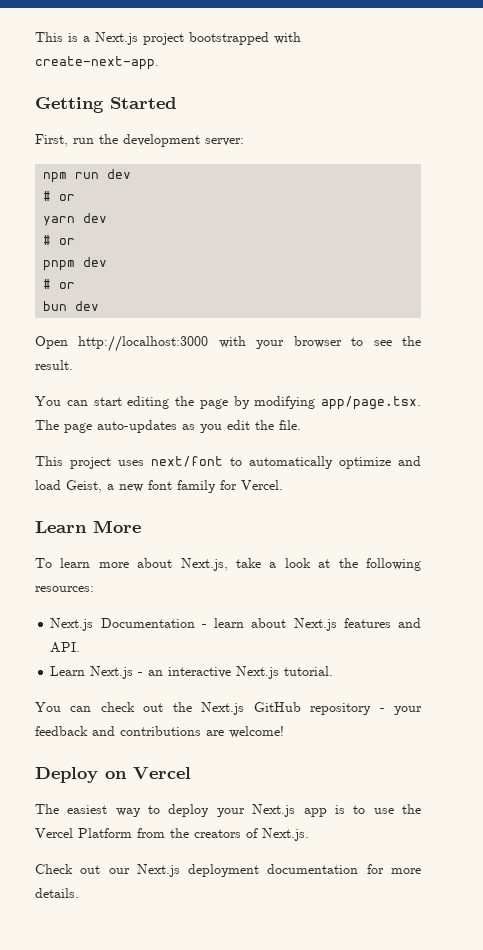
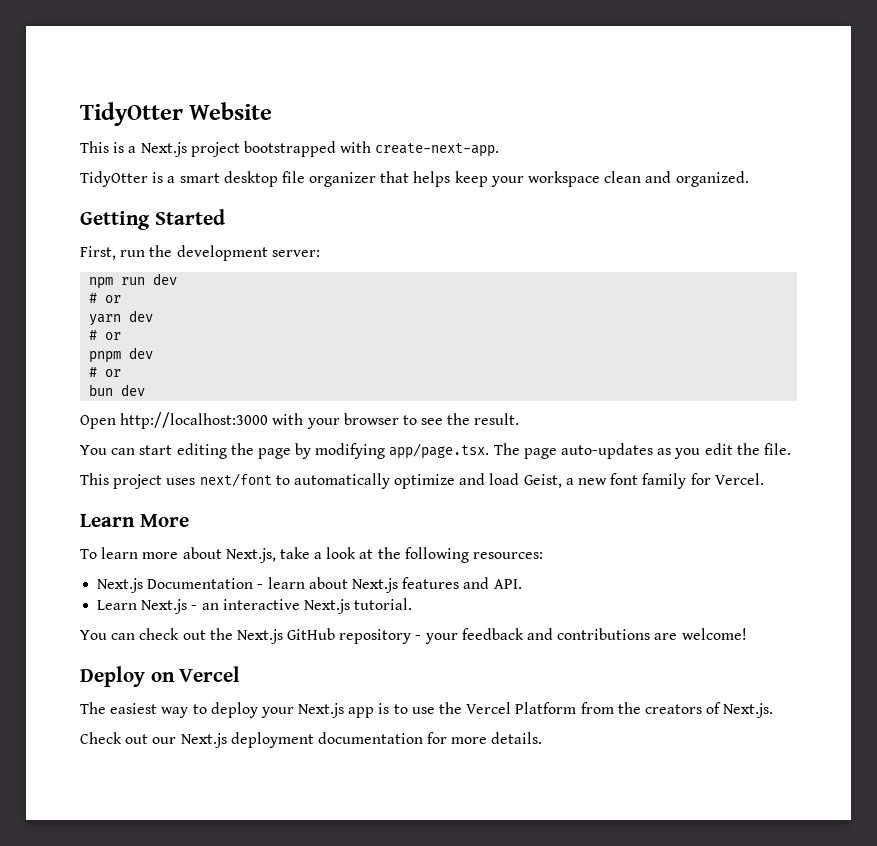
(35, 37) none -> [80,102,273,126] TidyOtter Website //
(159, 63) none -> [80,171,749,187] // TidyOtter is a smart desktop file organizer that helps keep your workspace clean and organized.

